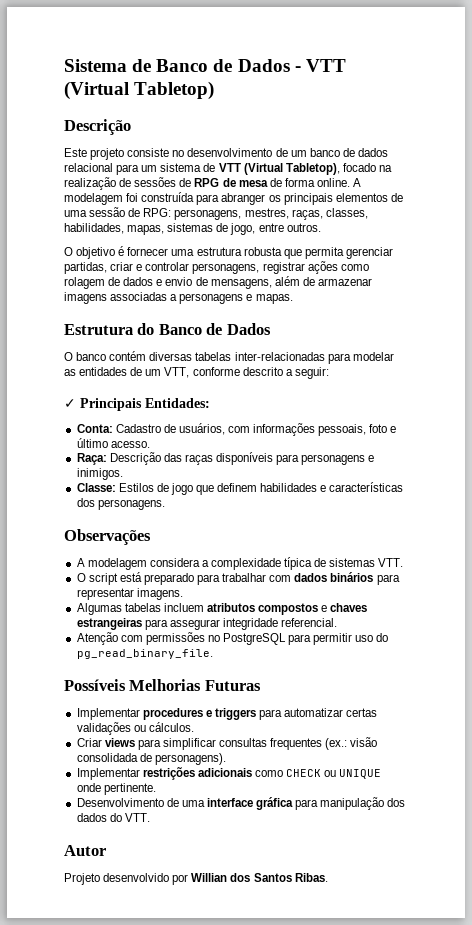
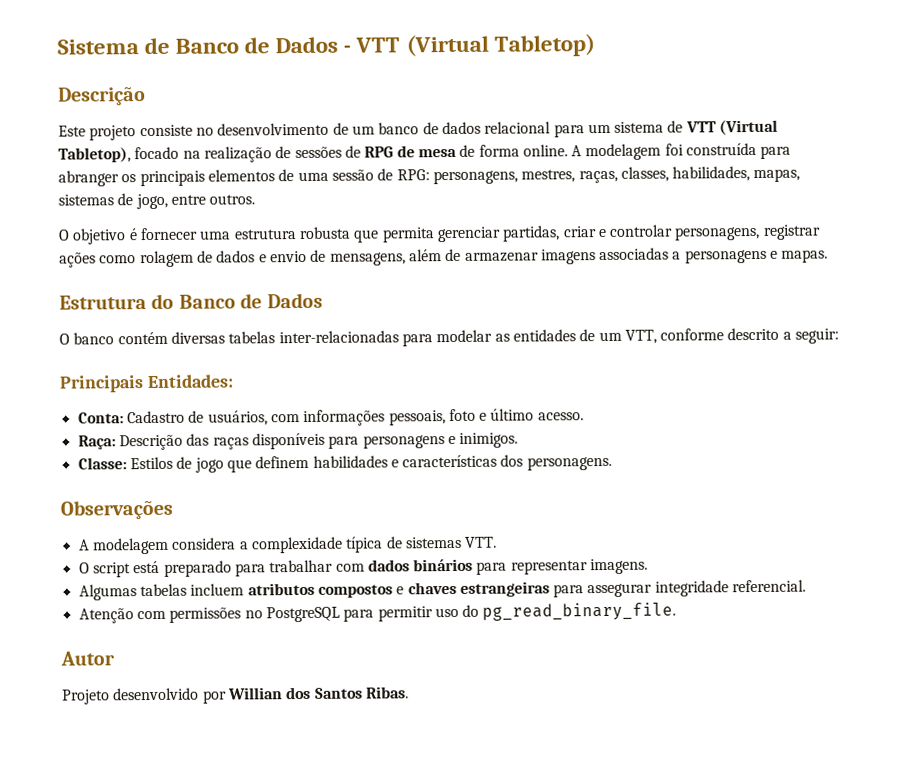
[64,399,76,408] ✓ -> (840, 336) none
[64,679,261,691] [76,708,378,720] [76,722,194,735] [76,737,378,750] [76,753,226,765] [76,767,382,780] [76,783,156,795] [76,797,406,810] [76,813,150,822] // Possíveis Melhorias Futuras // Implementar procedures e triggers para automatizar certas validações ou cálculos. // Criar views para simplificar consultas frequentes (ex.: visão consolidada de personagens). // Implementar restrições adicionais como CHECK ou UNIQUE onde pertinente. // Desenvolvimento de uma interface gráfica para manipulação dos dados do VTT. -> (677, 611) none

